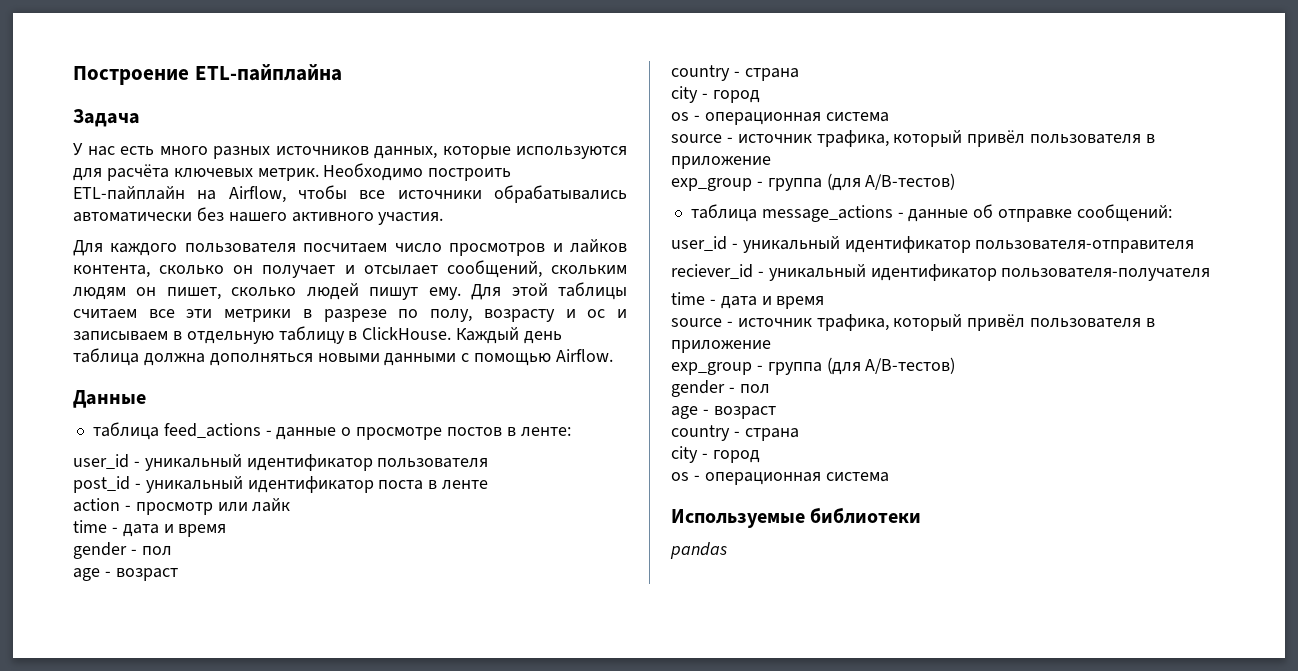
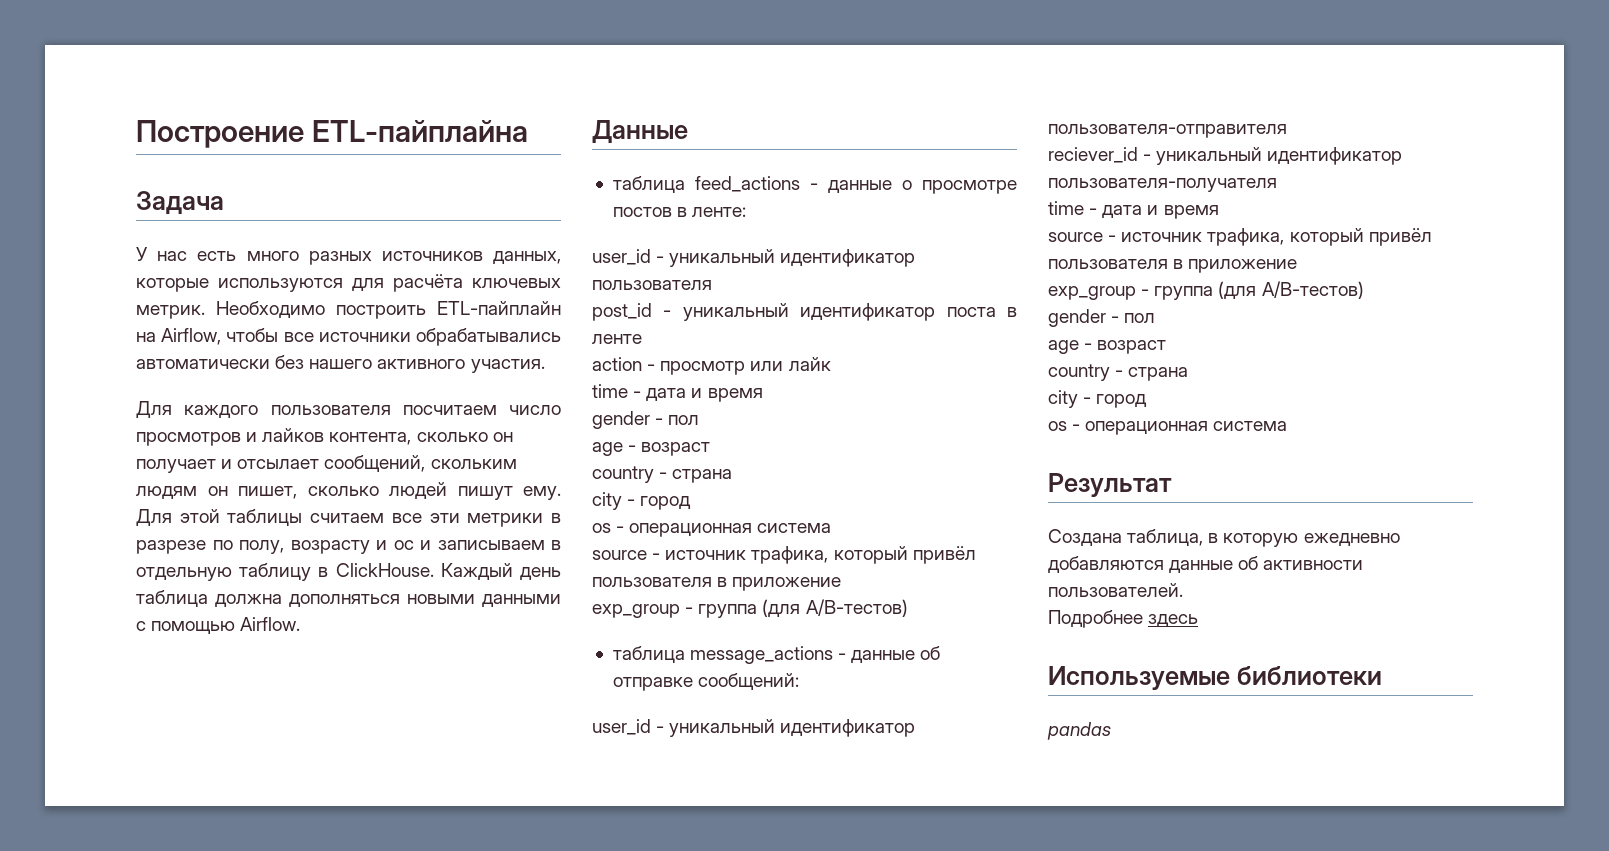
(889, 477) none -> [1048,473,1172,497] [1048,529,1400,547] [1048,556,1364,573] [1048,583,1183,597] [1048,610,1199,628] // Результат // Создана таблица, в которую ежедневно добавляются данные об активности пользователей. // Подробнее здесь

